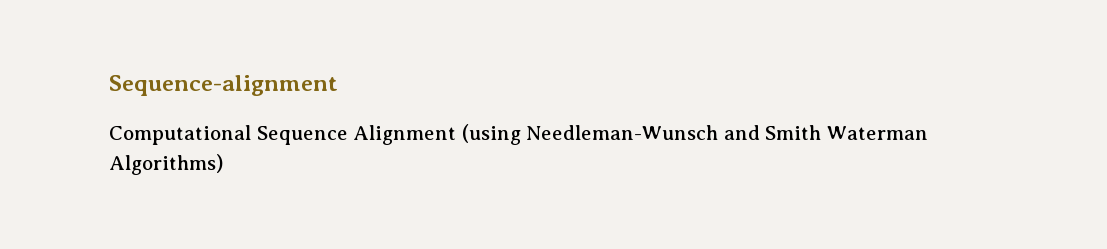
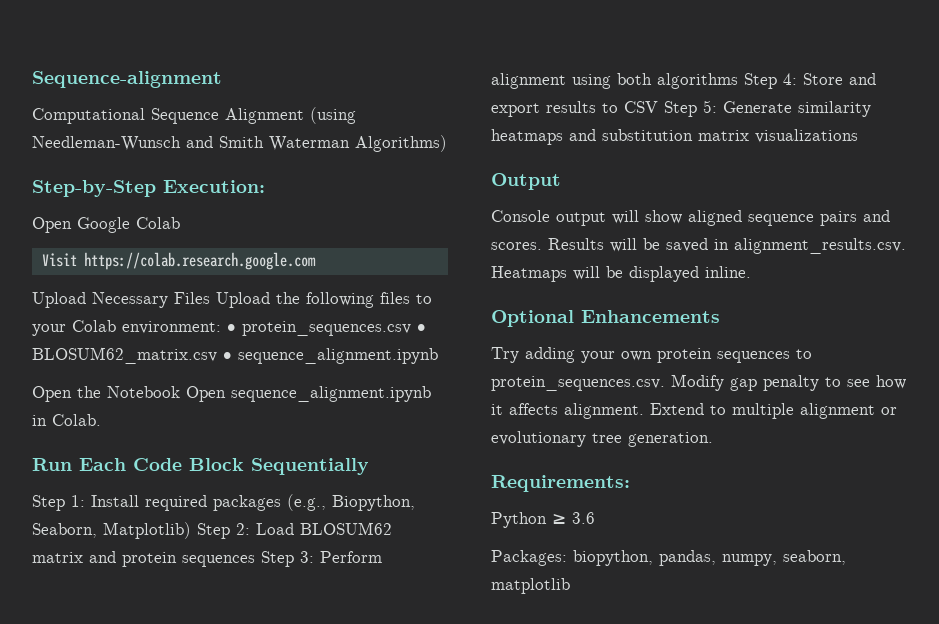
(223, 164) none -> [32,180,265,197] [32,217,180,233] [41,252,316,270] [32,292,432,308] [32,320,426,336] [32,347,438,364] [32,386,431,402] [32,414,101,426] [32,458,369,475] [32,494,415,511] [32,522,392,539] [32,551,382,567] [491,73,876,89] [491,100,871,117] [491,129,858,145] [491,173,561,190] [491,210,890,226] [491,238,906,254] [491,266,751,282] [491,310,720,327] [491,347,812,363] [491,374,906,391] [491,403,897,419] [491,431,713,447] [491,475,630,492] [491,512,595,528] [491,550,846,566] [491,578,570,594] // Step-by-Step Execution: // Open Google Colab // Visit https://colab.research.google.com // Upload Necessary Files Upload the following files to your Colab environment: • protein_sequences.csv • BLOSUM62_matrix.csv • sequence_alignment.ipynb // Open the Notebook Open sequence_alignment.ipynb in Colab. // Run Each Code Block Sequentially // Step 1: Install required packages (e.g., Biopython, Seaborn, Matplotlib) Step 2: Load BLOSUM62 matrix and protein sequences Step 3: Perform alignment using both algorithms Step 4: Store and export results to CSV Step 5: Generate similarity heatmaps and substitution matrix visualizations // Output // Console output will show aligned sequence pairs and scores. Results will be saved in alignment_results.csv. Heatmaps will be displayed inline. // Optional Enhancements // Try adding your own protein sequences to protein_sequences.csv. Modify gap penalty to see how it affects alignment. Extend to multiple alignment or evolutionary tree generation. // Requirements: // Python ≥ 3.6 // Packages: biopython, pandas, numpy, seaborn, matplotlib

